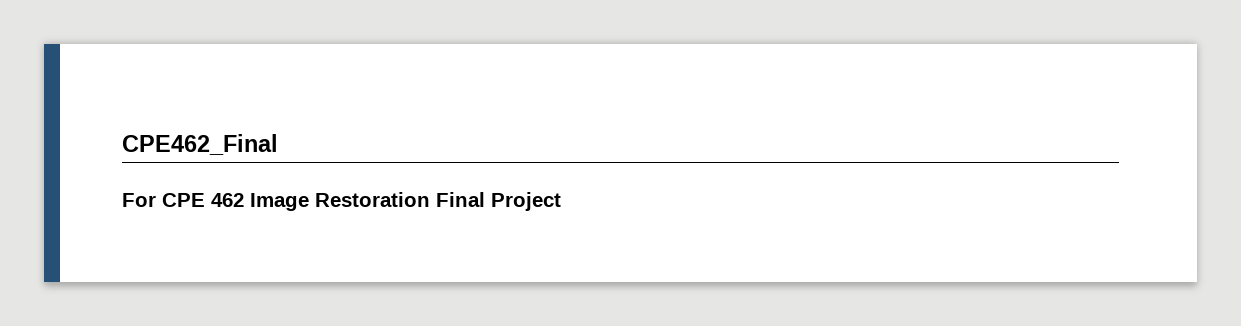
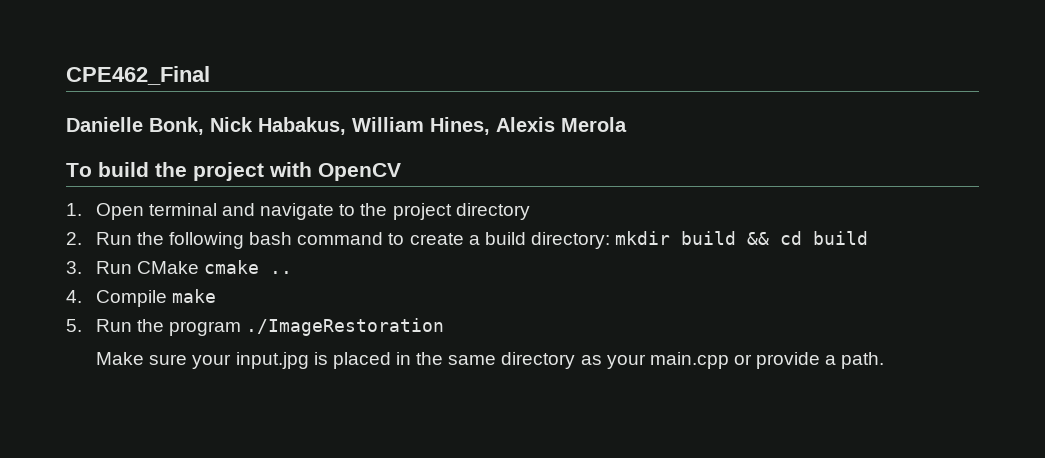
[122,192,561,211] For CPE 462 Image Restoration Final Project -> [66,117,627,135] [66,162,401,181] [66,203,530,220] [66,231,869,249] [66,260,293,274] [66,289,216,307] [66,318,445,336] [96,352,885,369] Danielle Bonk, Nick Habakus, William Hines, Alexis Merola // To build the project with OpenCV // 1. Open terminal and navigate to the project directory // 2. Run the following bash command to create a build directory: mkdir build && cd build // 3. Run CMake cmake .. // 4. Compile make // 5. Run the program ./ImageRestoration // Make sure your input.jpg is placed in the same directory as your main.cpp or provide a path.

